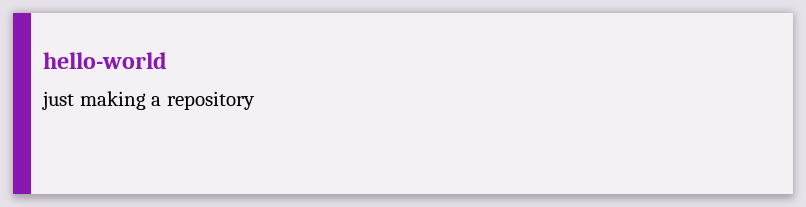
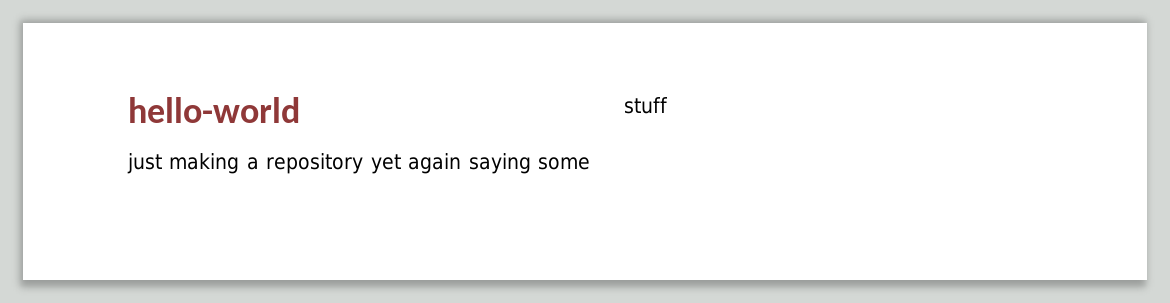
(255, 100) none -> [370,153,590,174] [624,97,668,114] yet again saying some stuff

